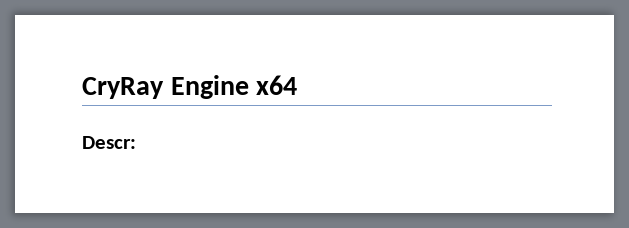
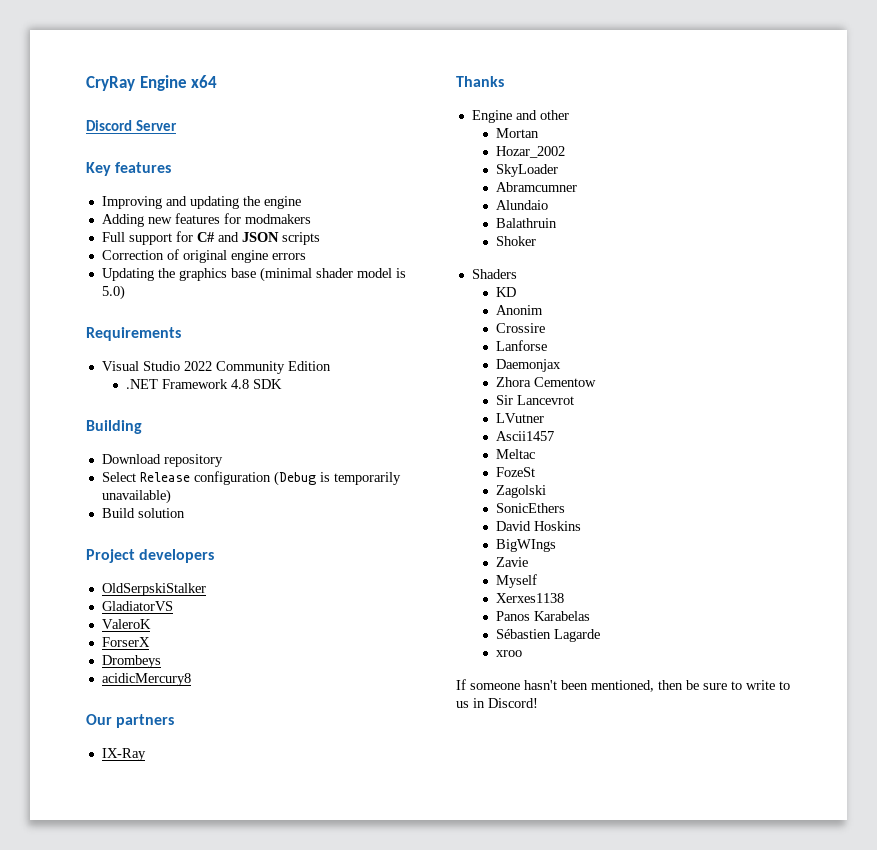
[82,136,136,149] Descr: -> [86,120,178,131] [86,162,172,176] [101,196,301,209] [101,213,311,227] [101,231,320,245] [101,249,306,263] [101,267,406,282] [101,285,125,300] [86,327,181,341] [101,361,331,374] [126,379,283,389] [86,420,142,434] [101,454,223,467] [101,471,401,486] [101,489,171,504] [101,508,185,518] [86,549,215,563] [101,583,206,596] [101,601,173,611] [101,619,151,629] [101,637,150,647] [101,655,161,668] [101,673,191,686] [86,714,175,728] [101,748,146,761] [456,76,504,87] [471,110,569,123] [496,128,540,138] [496,146,566,158] [496,164,559,177] [496,182,578,192] [496,200,549,210] [496,218,558,228] [496,236,537,246] [471,269,517,279] [496,287,517,297] [496,305,544,315] [496,323,546,333] [496,340,548,351] [496,359,562,372] [496,377,597,387] [496,395,575,405] [496,413,545,423] [496,431,555,441] [496,449,536,459] [496,467,536,477] [496,485,547,498] [496,503,566,513] [496,521,582,531] [496,539,557,552] [496,557,529,567] [496,574,538,588] [496,593,565,603] [496,611,591,621] [496,629,601,642] [496,650,523,657] [456,679,790,692] [456,698,538,708] Discord Server // Key features // Improving and updating the engine // Adding new features for modmakers // Full support for C# and JSON scripts // Correction of original engine errors // Updating the graphics base (minimal shader model is 5.0) // Requirements // Visual Studio 2022 Community Edition // .NET Framework 4.8 SDK // Building // Download repository // Select Release configuration (Debug is temporarily unavailable) // Build solution // Project developers // OldSerpskiStalker // GladiatorVS // ValeroK // ForserX // Drombeys // acidicMercury8 // Our partners // IX-Ray // Thanks // Engine and other // Mortan // Hozar_2002 // SkyLoader // Abramcumner // Alundaio // Balathruin // Shoker // Shaders // KD // Anonim // Crossire // Lanforse // Daemonjax // Zhora Cementow // Sir Lancevrot // LVutner // Ascii1457 // Meltac // FozeSt // Zagolski // SonicEthers // David Hoskins // BigWIngs // Zavie // Myself // Xerxes1138 // Panos Karabelas // Sébastien Lagarde // xroo // If someone hasn't been mentioned, then be sure to write to us in Discord!

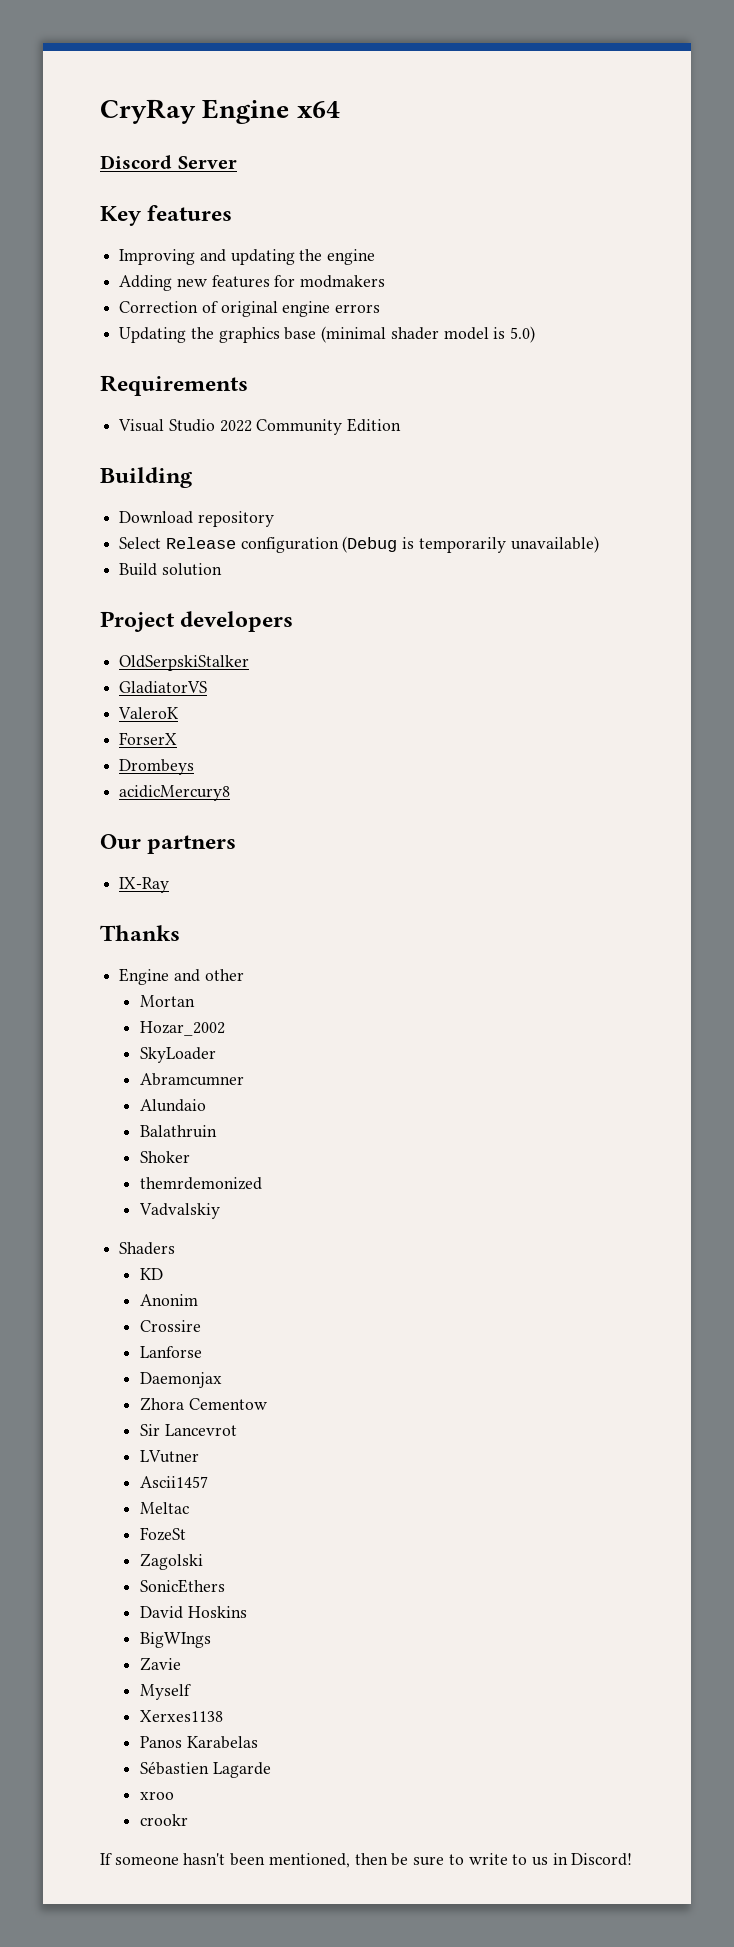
[101,231,320,245] // Full support for C# and JSON scripts -> (386, 281) none
[126,379,283,389] // .NET Framework 4.8 SDK -> (402, 425) none
(537, 241) none -> [139,1177,262,1190] [138,1203,220,1219] // themrdemonized // Vadvalskiy
(523, 653) none -> [139,1814,188,1826] // crookr

